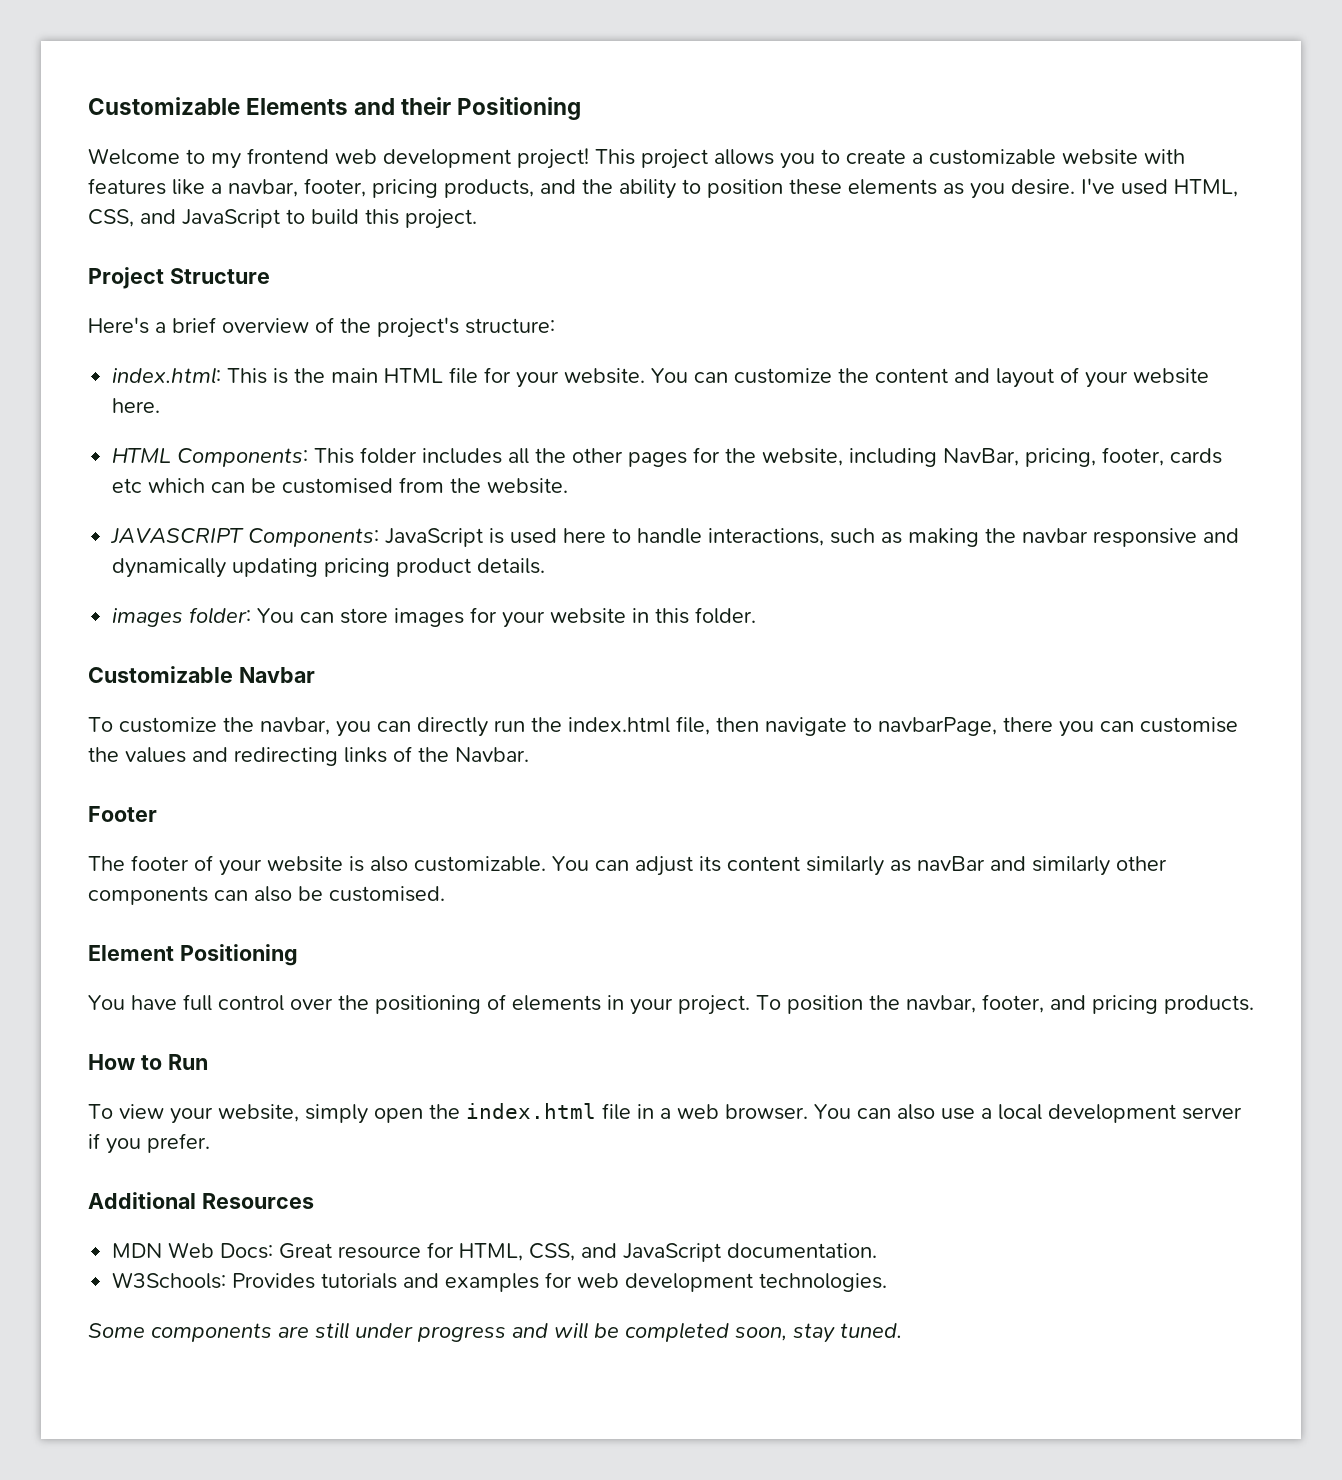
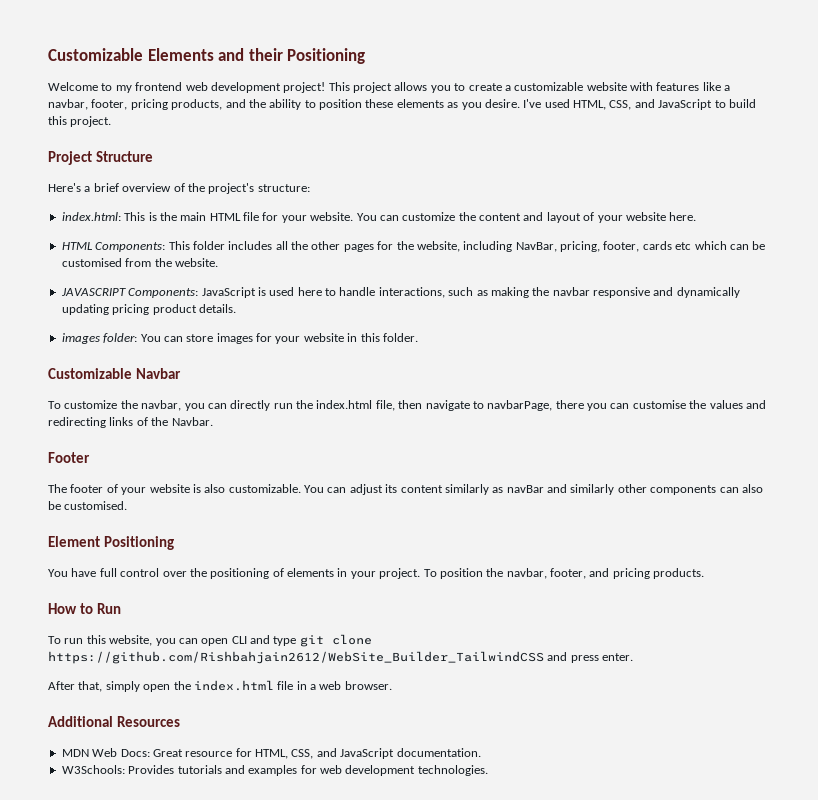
[119,1104,299,1124] view your website, -> [64,634,372,647] [48,651,634,664] [48,681,103,692] run this website, you can open CLI and type git clone https://github.com/Rishbahjain2612/WebSite_Builder_TailwindCSS and press enter. // After that,
[814,1104,1242,1123] [88,1133,210,1154] You can also use a local development server if you prefer. -> (392, 685) none
[88,1322,902,1343] // Some components are still under progress and will be completed soon, stay tuned. -> (488, 770) none

